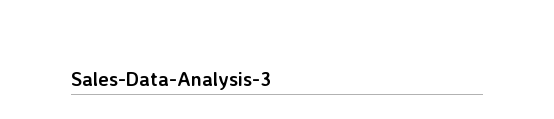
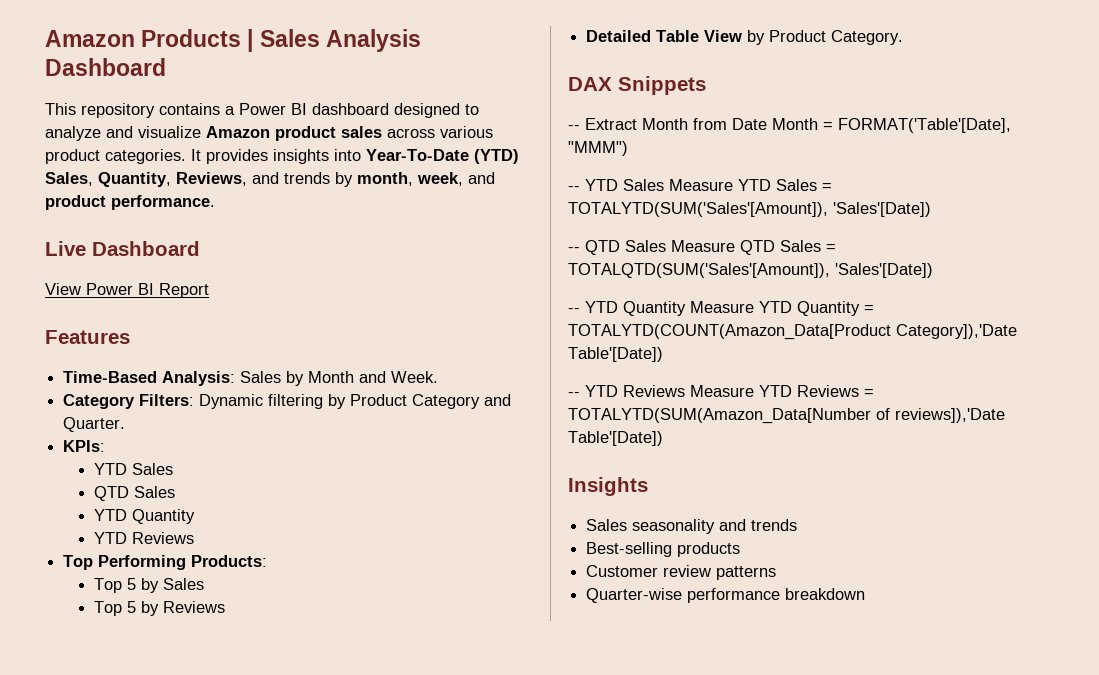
[71,72,271,90] Sales-Data-Analysis-3 -> [45,29,421,52] [45,58,166,76] [45,103,479,118] [45,126,493,141] [45,149,519,164] [45,172,495,187] [45,195,215,210] [45,241,200,256] [45,283,209,298] [45,330,130,344] [63,371,439,386] [63,394,512,409] [63,417,126,432] [63,440,106,452] [93,463,173,475] [93,486,175,501] [93,509,195,524] [93,532,194,544] [63,555,268,570] [93,578,204,593] [93,601,225,616] [586,30,904,45] [568,76,706,95] [568,118,1011,133] [568,141,628,156] [568,179,832,191] [568,202,931,217] [568,240,836,255] [568,263,933,278] [568,301,874,316] [568,324,1017,340] [568,347,663,362] [568,385,874,397] [568,408,1005,424] [568,431,663,446] [568,477,648,496] [586,519,798,534] [586,542,741,557] [586,565,777,580] [586,588,866,603] Amazon Products | Sales Analysis Dashboard // This repository contains a Power BI dashboard designed to analyze and visualize Amazon product sales across various product categories. It provides insights into Year-To-Date (YTD) Sales, Quantity, Reviews, and trends by month, week, and product performance. // Live Dashboard // View Power BI Report // Features // Time-Based Analysis: Sales by Month and Week. // Category Filters: Dynamic filtering by Product Category and Quarter. // KPIs: // YTD Sales // QTD Sales // YTD Quantity // YTD Reviews // Top Performing Products: // Top 5 by Sales // Top 5 by Reviews // Detailed Table View by Product Category. // DAX Snippets // -- Extract Month from Date Month = FORMAT('Table'[Date], "MMM") // -- YTD Sales Measure YTD Sales = TOTALYTD(SUM('Sales'[Amount]), 'Sales'[Date]) // -- QTD Sales Measure QTD Sales = TOTALQTD(SUM('Sales'[Amount]), 'Sales'[Date]) // -- YTD Quantity Measure YTD Quantity = TOTALYTD(COUNT(Amazon_Data[Product Category]),'Date Table'[Date]) // -- YTD Reviews Measure YTD Reviews = TOTALYTD(SUM(Amazon_Data[Number of reviews]),'Date Table'[Date]) // Insights // Sales seasonality and trends // Best-selling products // Customer review patterns // Quarter-wise performance breakdown

